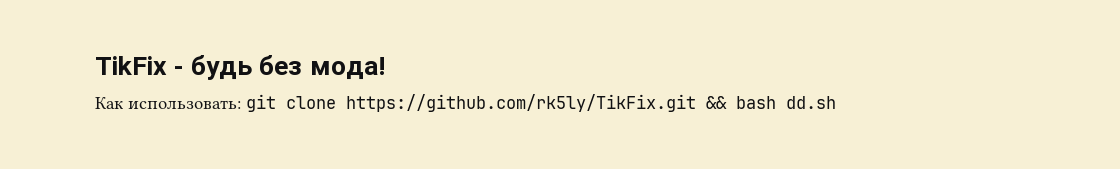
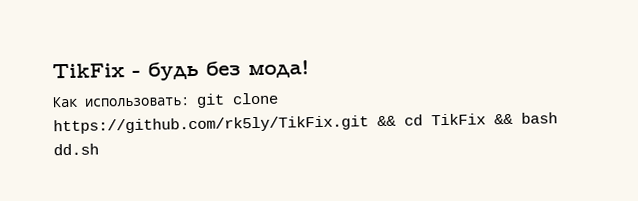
(727, 102) none -> [404,113,513,126] cd TikFix &&

